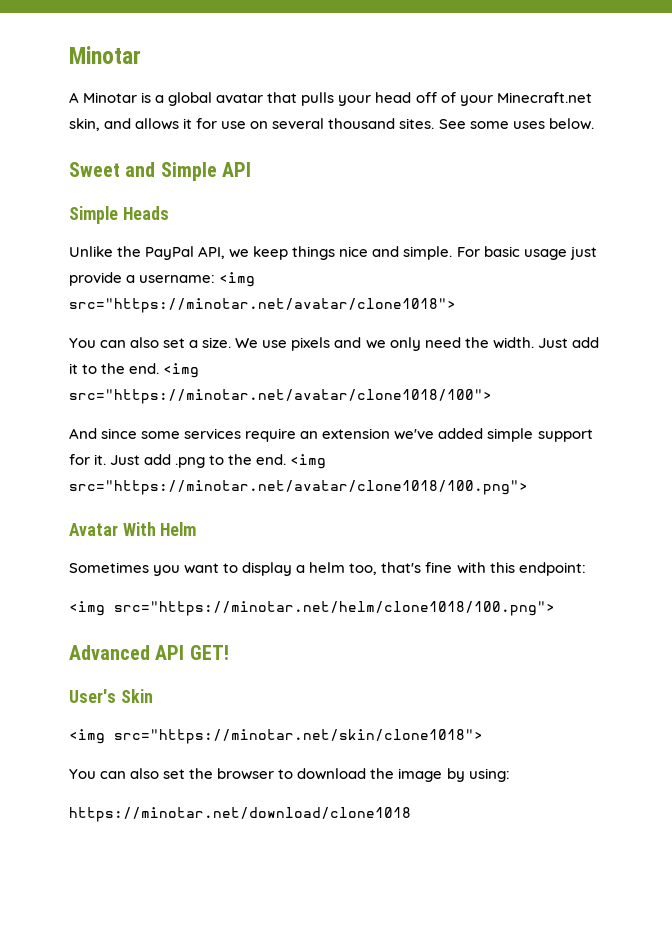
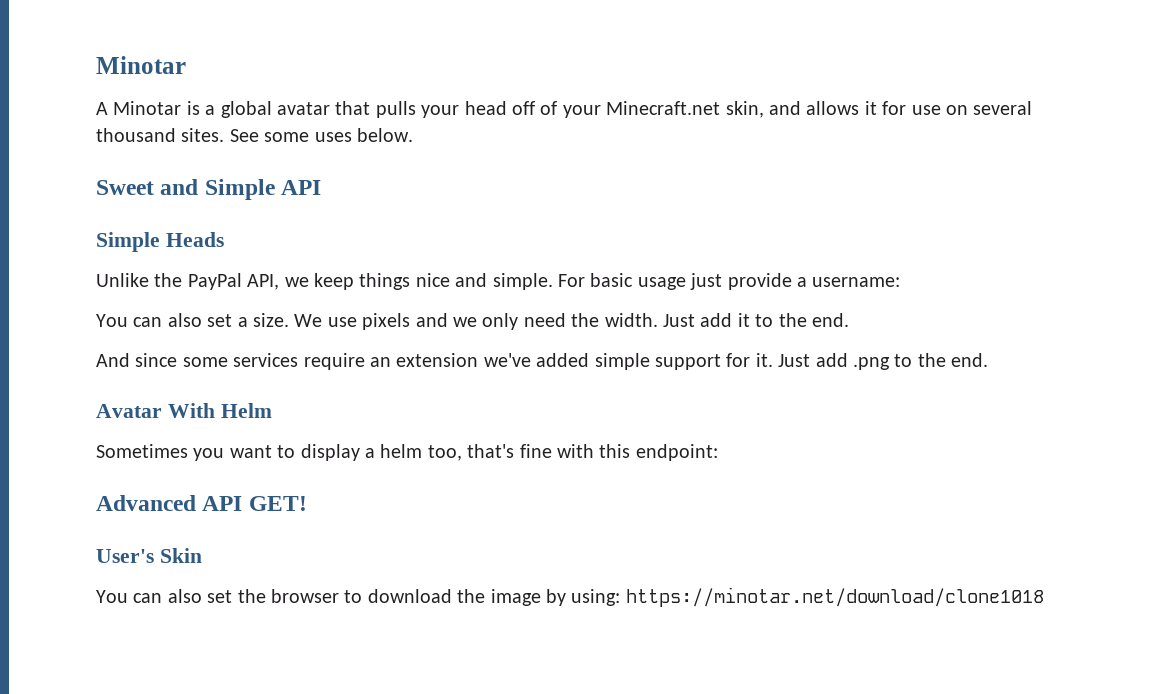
[219,272,256,287] [69,298,456,313] <img src="https://minotar.net/avatar/clone1018"> -> (901, 282) none
[163,363,200,378] [69,389,492,404] <img src="https://minotar.net/avatar/clone1018/100"> -> (849, 320) none
[290,454,327,469] [69,480,528,495] <img src="https://minotar.net/avatar/clone1018/100.png"> -> (989, 360) none
[69,601,555,616] // <img src="https://minotar.net/helm/clone1018/100.png"> -> (718, 452) none
[69,729,483,744] // <img src="https://minotar.net/skin/clone1018"> -> (202, 555) none
(510, 775) // -> (621, 597) none

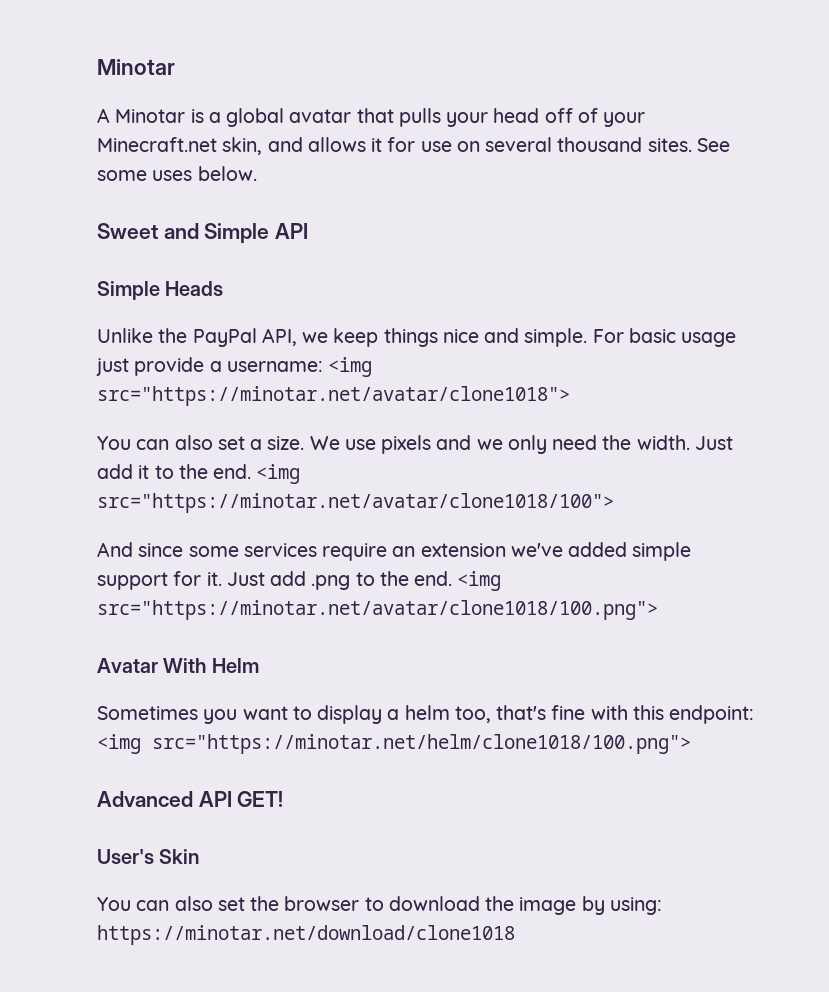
(901, 282) none -> [328,357,373,377] [97,386,570,406] <img src="https://minotar.net/avatar/clone1018">
(849, 320) none -> [256,464,301,484] [97,493,614,513] <img src="https://minotar.net/avatar/clone1018/100">
(989, 360) none -> [457,571,502,591] [97,600,658,620] <img src="https://minotar.net/avatar/clone1018/100.png">
(718, 452) none -> [97,734,691,754] <img src="https://minotar.net/helm/clone1018/100.png">

